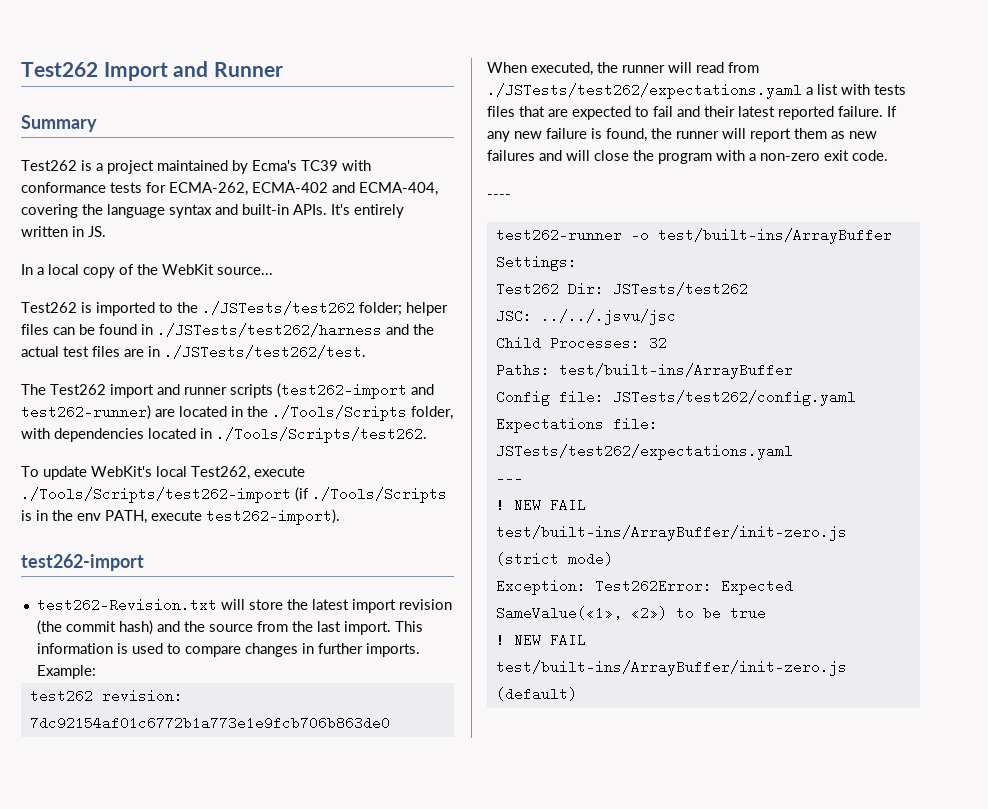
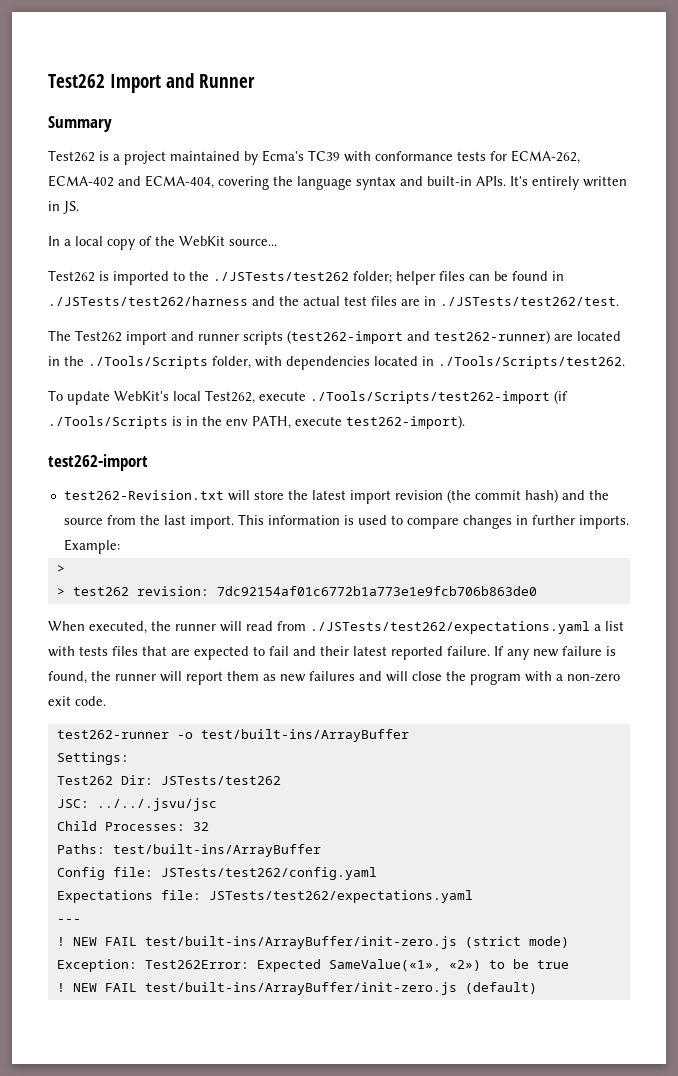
(96, 672) none -> [56,565,65,573] [56,588,65,596] > // >
[487,194,511,199] // ---- -> (106, 701) none

